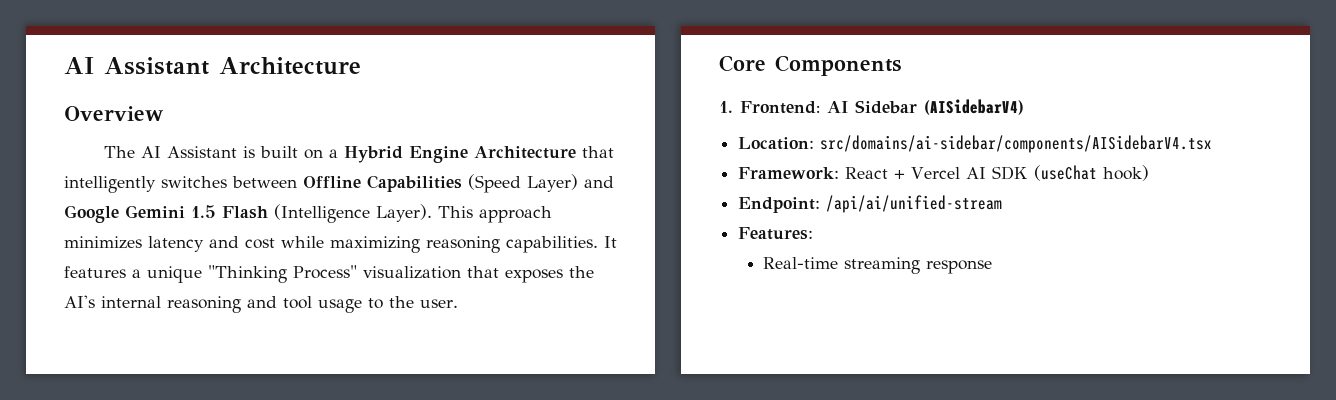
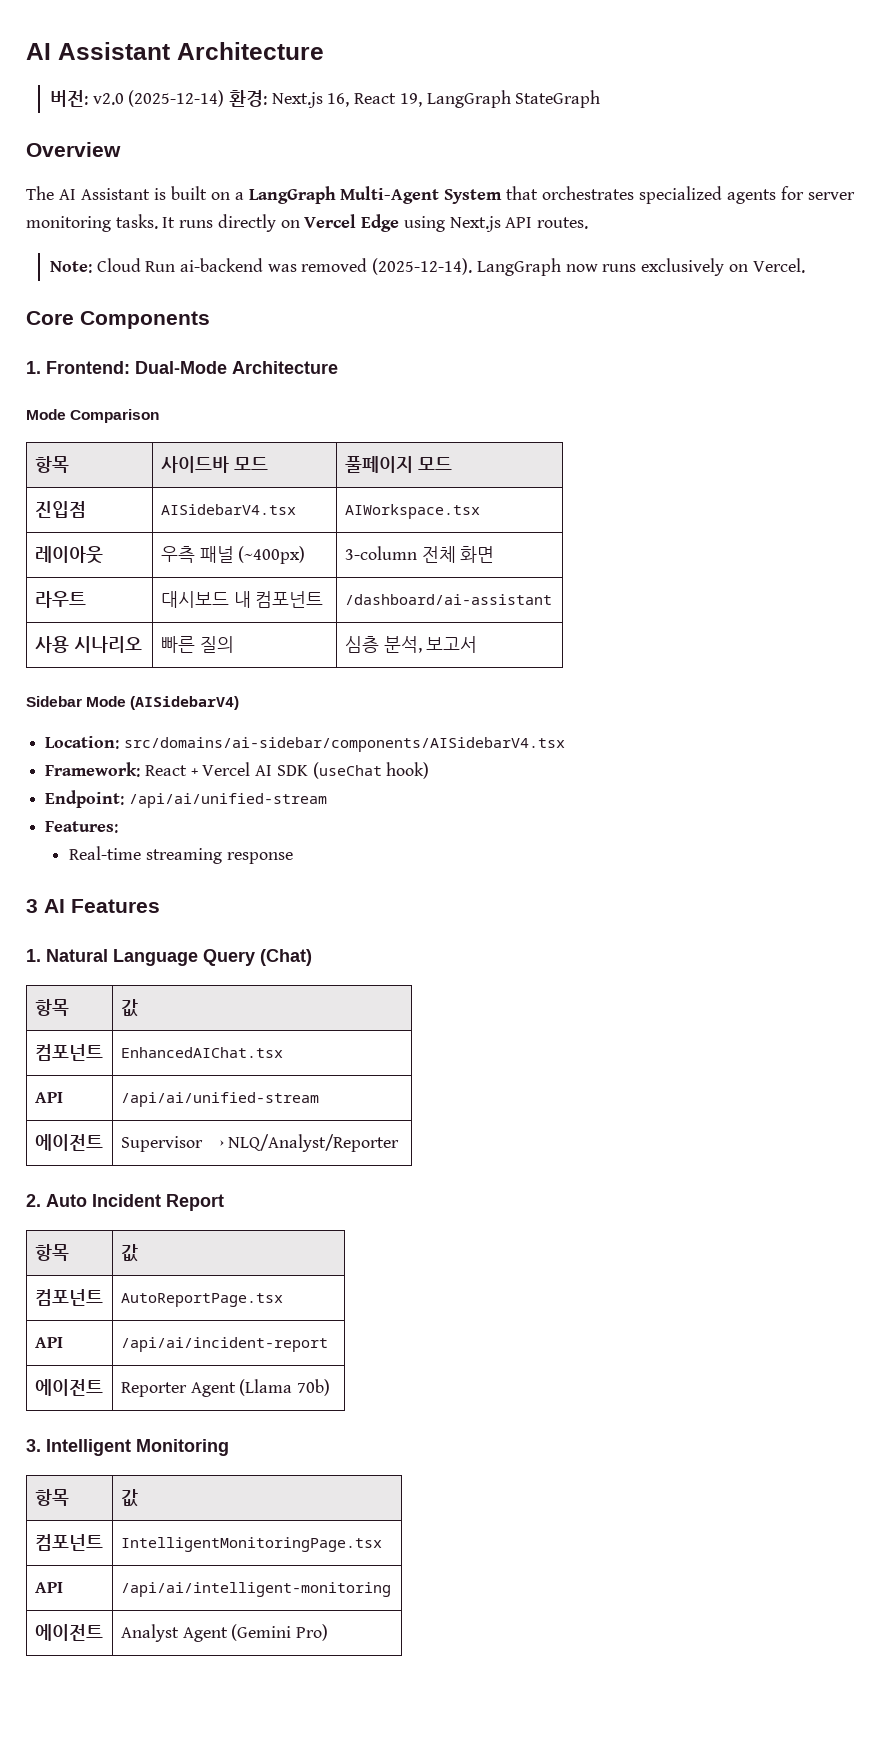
(361, 66) none -> [49,90,601,108] // 버전: v2.0 (2025-12-14) 환경: Next.js 16, React 19, LangGraph StateGraph
[343,146,614,163] [64,174,614,193] [64,204,552,223] [64,236,617,253] [64,265,594,283] [64,295,458,313] [719,55,901,76] [719,100,917,114] Hybrid Engine Architecture that intelligently switches between Offline Capabilities (Speed Layer) and Google Gemini 1.5 Flash (Intelligence Layer). This approach minimizes latency and cost while maximizing reasoning capabilities. It features a unique "Thinking Process" visualization that exposes the AI's internal reasoning and tool usage to the user. // Core Components // 1. Frontend: AI Sidebar -> [248,186,855,204] [26,214,588,232] [49,258,805,276] [26,311,210,329] [26,361,338,374] [26,409,160,423] [34,456,69,473] [160,456,268,473] [344,456,452,473] [34,501,86,518] [160,504,296,515] [344,504,480,519] [34,546,103,564] [160,546,306,564] [344,546,495,563] [34,591,86,608] [160,591,324,608] [344,594,552,605] [34,636,142,653] [160,636,234,653] [344,636,478,653] [26,696,127,707] LangGraph Multi-Agent System that orchestrates specialized agents for server monitoring tasks. It runs directly on Vercel Edge using Next.js API routes. // Note: Cloud Run ai-backend was removed (2025-12-14). LangGraph now runs exclusively on Vercel. // Core Components // 1. Frontend: Dual-Mode Architecture // Mode Comparison // 항목 | 사이드바 모드 | 풀페이지 모드 // 진입점 | AISidebarV4.tsx | AIWorkspace.tsx // 레이아웃 | 우측 패널 (~400px) | 3-column 전체 화면 // 라우트 | 대시보드 내 컴포넌트 | /dashboard/ai-assistant // 사용 시나리오 | 빠른 질의 | 심층 분석, 보고서 // Sidebar Mode
(993, 267) none -> [26,899,160,913] [26,949,312,966] [34,999,69,1016] [120,999,138,1017] [34,1044,103,1061] [120,1047,283,1058] [34,1092,63,1103] [120,1092,319,1107] [34,1134,103,1151] [120,1134,400,1152] [26,1194,224,1211] [34,1244,69,1261] [120,1244,138,1262] [34,1289,103,1306] [120,1293,283,1307] [34,1337,63,1348] [120,1337,328,1352] [34,1379,103,1396] [120,1379,331,1397] [26,1439,229,1456] [34,1489,69,1506] [120,1489,138,1507] [34,1534,103,1551] [120,1537,382,1552] [34,1582,63,1593] [120,1582,391,1597] [34,1624,103,1641] [120,1624,329,1642] // 3 AI Features // 1. Natural Language Query (Chat) // 항목 | 값 // 컴포넌트 | EnhancedAIChat.tsx // API | /api/ai/unified-stream // 에이전트 | Supervisor → NLQ/Analyst/Reporter // 2. Auto Incident Report // 항목 | 값 // 컴포넌트 | AutoReportPage.tsx // API | /api/ai/incident-report // 에이전트 | Reporter Agent (Llama 70b) // 3. Intelligent Monitoring // 항목 | 값 // 컴포넌트 | IntelligentMonitoringPage.tsx // API | /api/ai/intelligent-monitoring // 에이전트 | Analyst Agent (Gemini Pro)

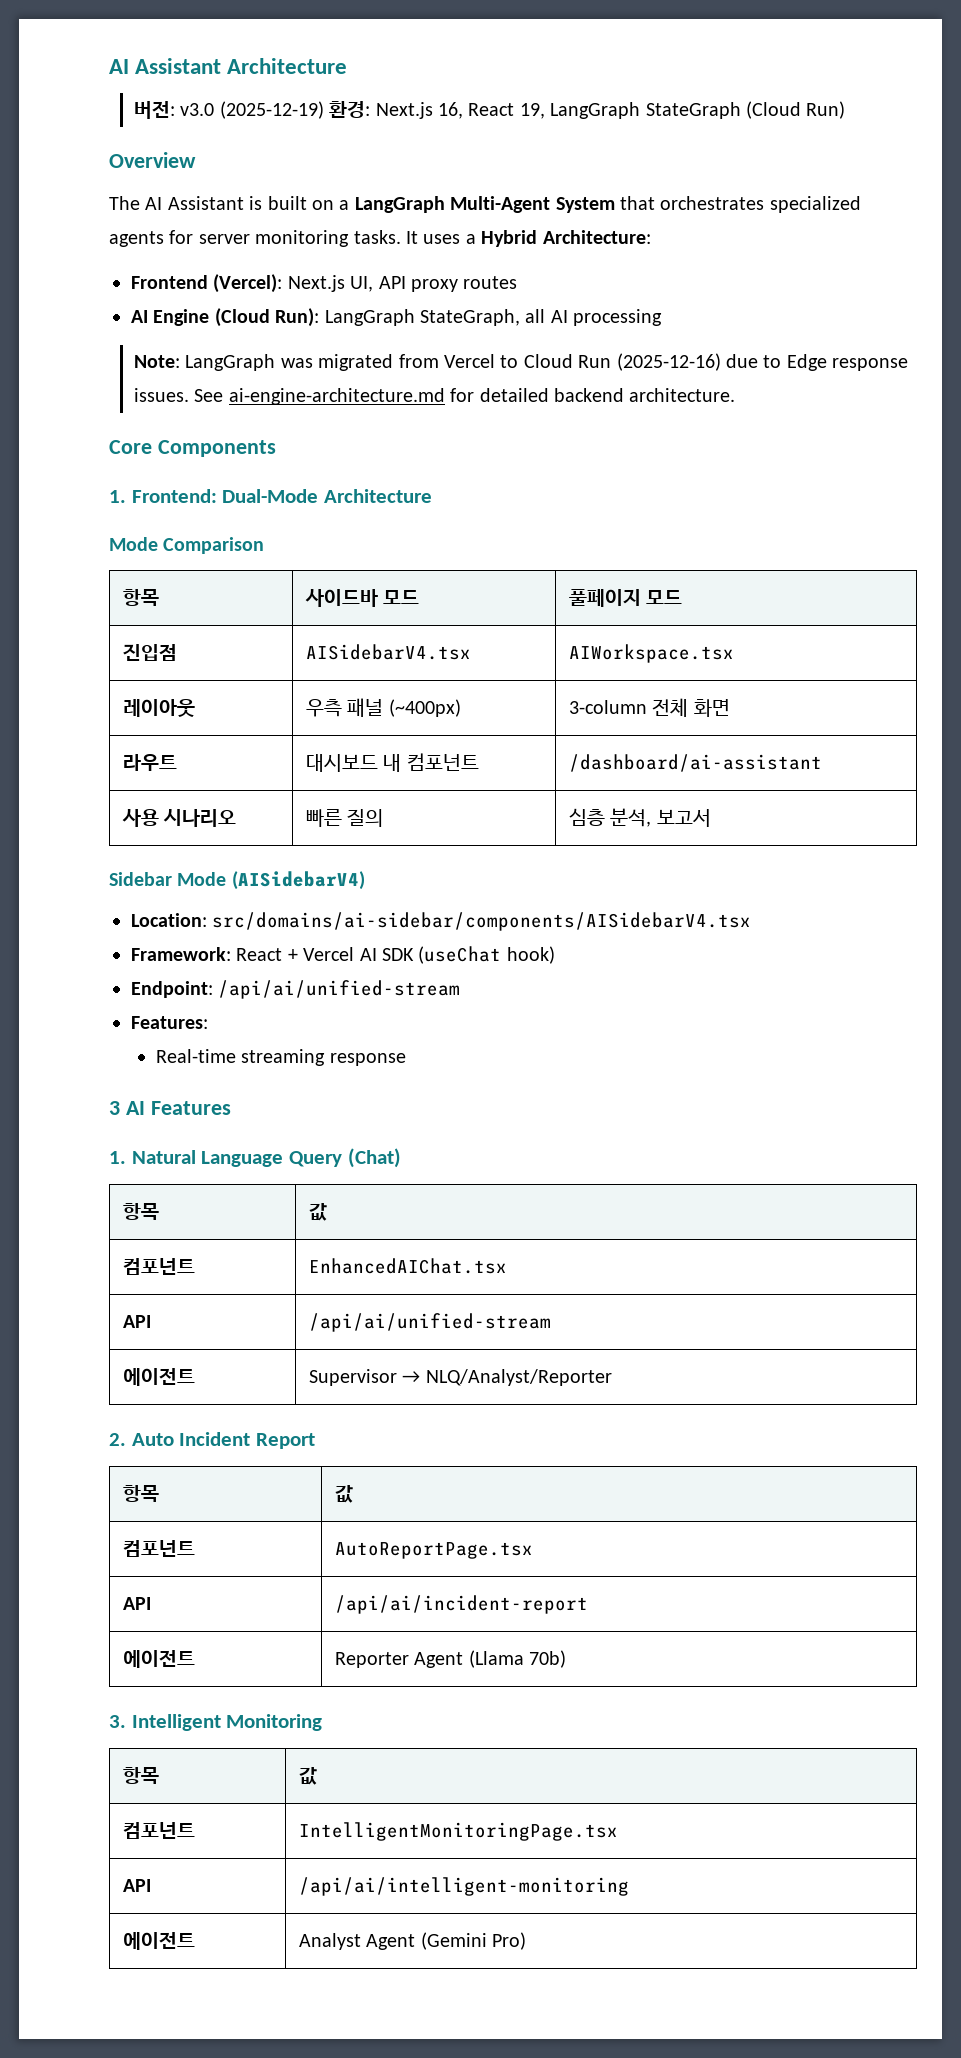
[92,90,225,107] v2.0 (2025-12-14) -> [180,101,324,119] v3.0 (2025-12-19)
(601, 99) none -> [746,101,846,119] (Cloud Run)
[179,214,588,232] [49,258,805,276] runs directly on Vercel Edge using Next.js API routes. // Note: Cloud Run ai-backend was removed (2025-12-14). LangGraph now runs exclusively on Vercel. -> [423,230,651,247] [131,274,518,293] [131,308,663,327] [134,353,909,371] [134,388,736,405] uses a Hybrid Architecture: // Frontend (Vercel): Next.js UI, API proxy routes // AI Engine (Cloud Run): LangGraph StateGraph, all AI processing // Note: LangGraph was migrated from Vercel to Cloud Run (2025-12-16) due to Edge response issues. See ai-engine-architecture.md for detailed backend architecture.

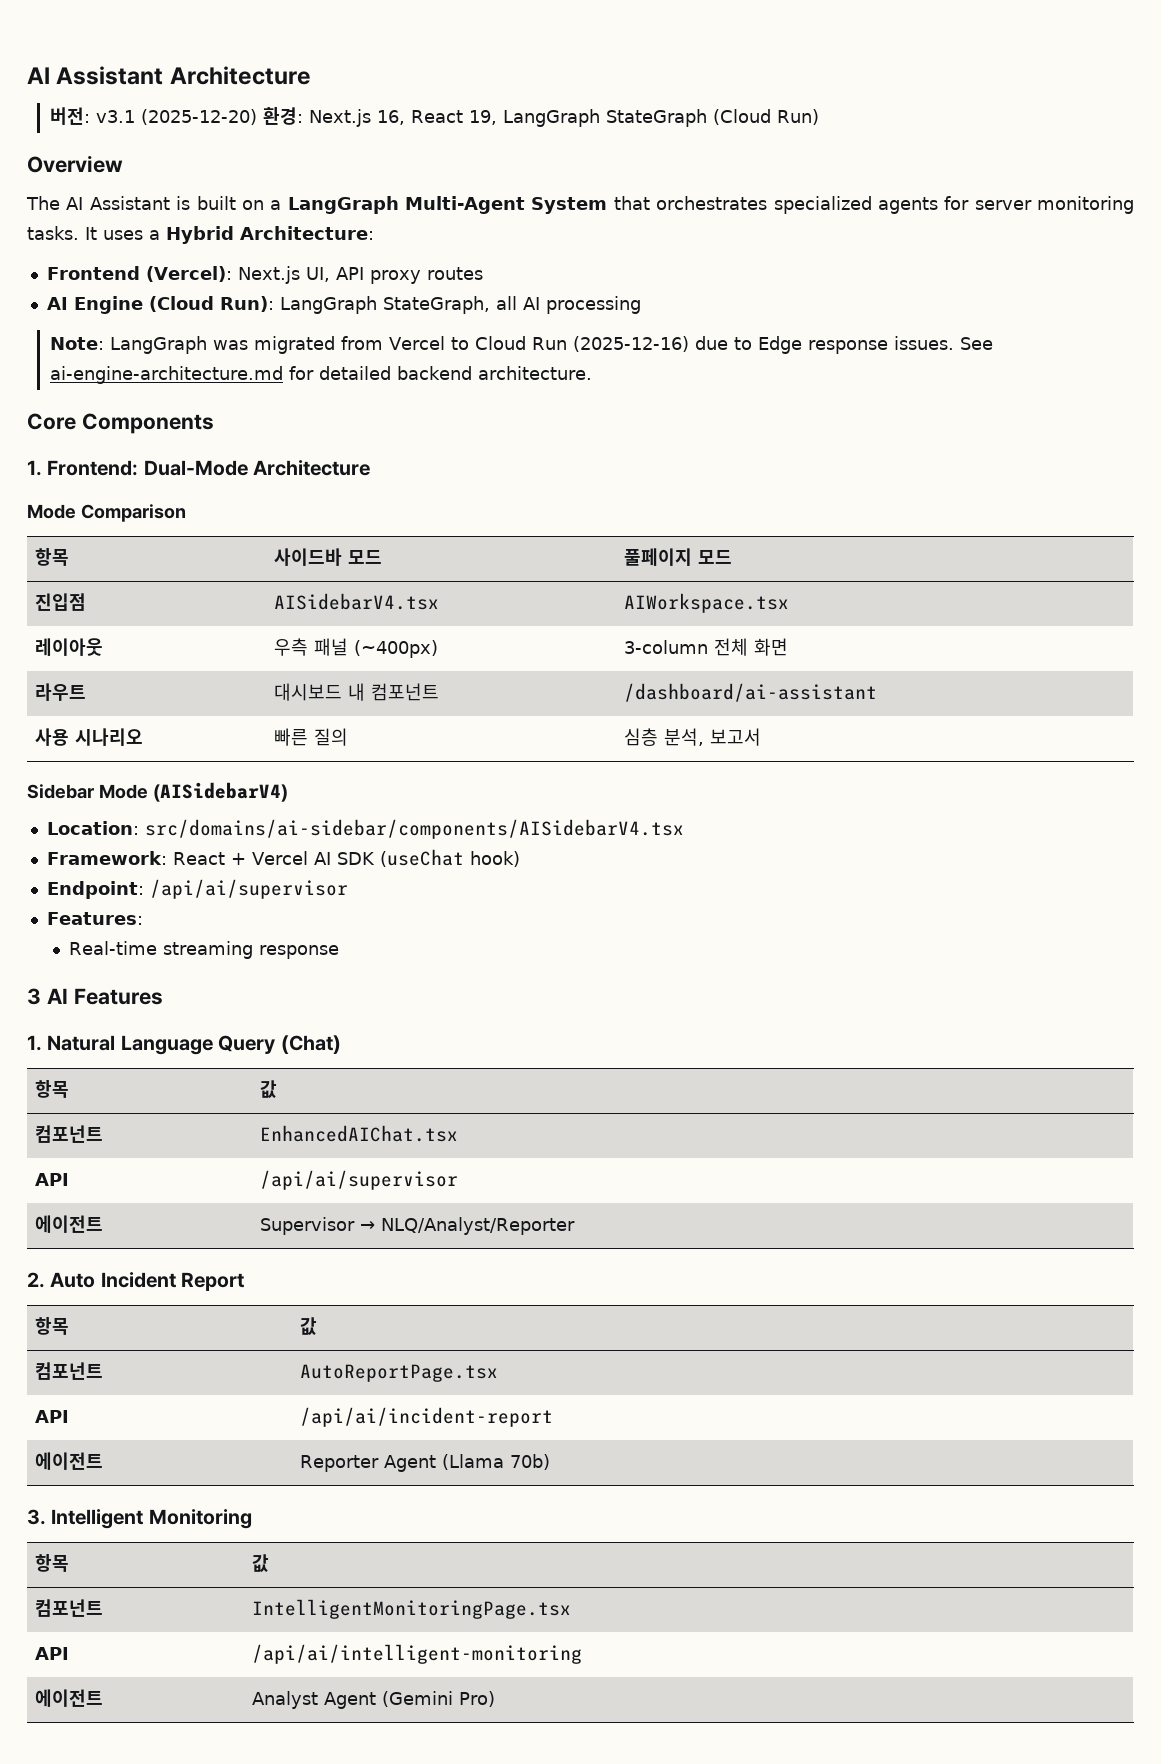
[180,101,324,119] v3.0 (2025-12-19) -> [95,109,257,125] v3.1 (2025-12-20)
[218,980,461,999] /api/ai/unified-stream -> [149,879,348,899] /api/ai/supervisor
[308,1313,551,1332] /api/ai/unified-stream -> [260,1170,459,1190] /api/ai/supervisor

